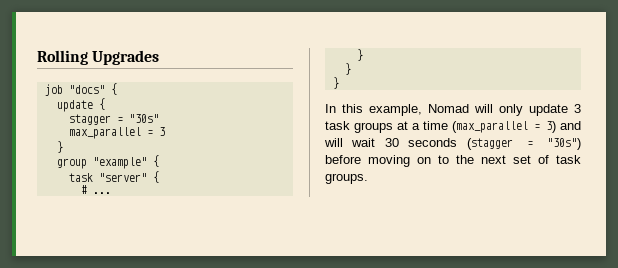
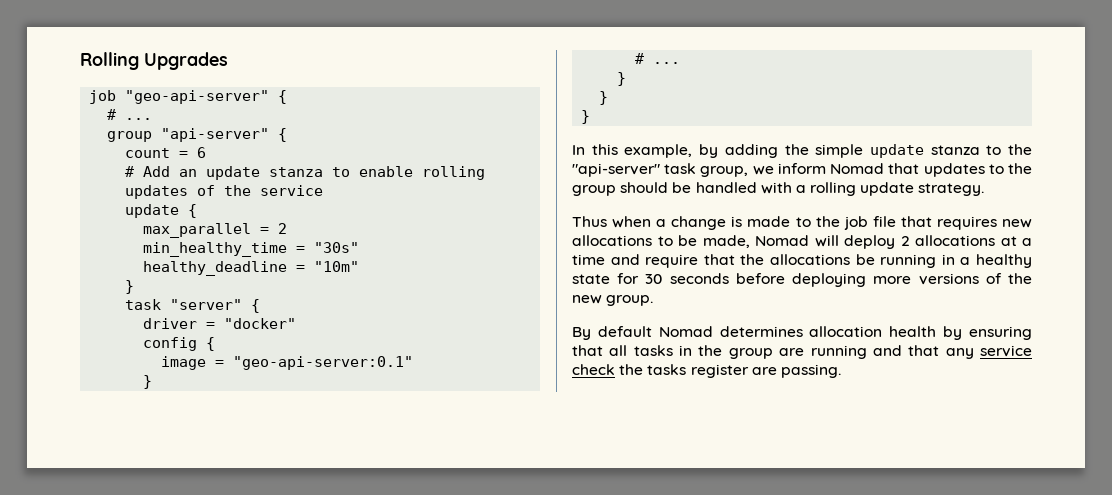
[68,83,117,95] [56,98,105,112] [68,114,159,125] [68,127,165,139] [56,141,63,153] [56,155,159,169] [68,171,159,183] "docs" { // update { // stagger = "30s" // max_parallel = 3 // } // group "example" { // task "server" { -> [125,90,288,104] [107,109,153,120] [107,128,288,142] [125,147,207,158] [125,166,486,180] [125,185,324,199] [125,204,198,218] [143,223,288,238] [143,242,360,257] [143,261,360,276] [125,280,135,294] [125,299,261,313] [143,318,297,329] [143,337,216,351] [161,356,414,370] [143,375,153,389] "geo-api-server" { // # ... // group "api-server" { // count = 6 // # Add an update stanza to enable rolling updates of the service // update { // max_parallel = 2 // min_healthy_time = "30s" // healthy_deadline = "10m" // } // task "server" { // driver = "docker" // config { // image = "geo-api-server:0.1" // }
[428,104,581,116] [325,121,581,133] [324,138,581,150] [325,155,581,167] [325,173,368,184] Nomad will only update 3 task groups at a time (max_parallel = 3) and will wait 30 seconds (stagger = "30s") before moving on to the next set of task groups. -> [699,144,1032,158] [572,163,1032,177] [572,182,985,196] [572,216,1032,230] [572,235,1032,249] [572,254,1032,268] [572,273,1032,287] [572,295,654,306] [572,326,1032,340] [572,345,1032,359] [572,364,841,378] by adding the simple update stanza to the "api-server" task group, we inform Nomad that updates to the group should be handled with a rolling update strategy. // Thus when a change is made to the job file that requires new allocations to be made, Nomad will deploy 2 allocations at a time and require that the allocations be running in a healthy state for 30 seconds before deploying more versions of the new group. // By default Nomad determines allocation health by ensuring that all tasks in the group are running and that any service check the tasks register are passing.

